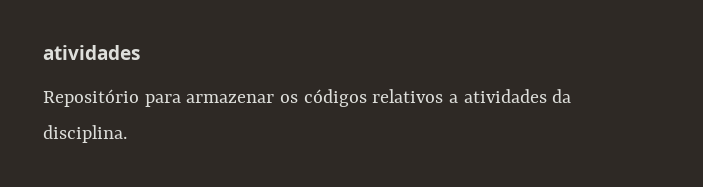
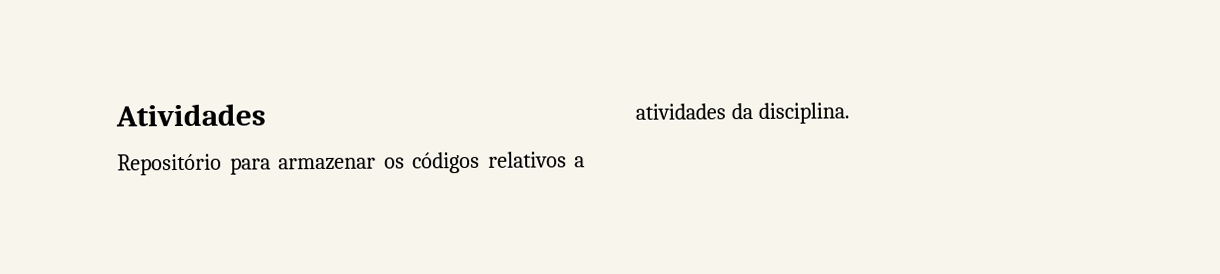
[43,45,140,60] atividades -> [115,103,266,127] Atividades

